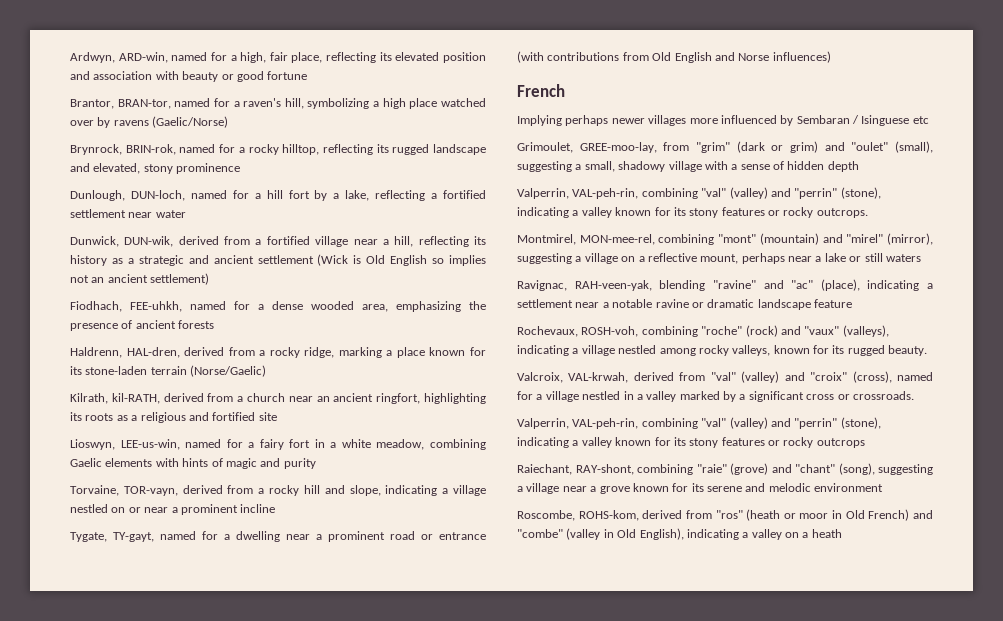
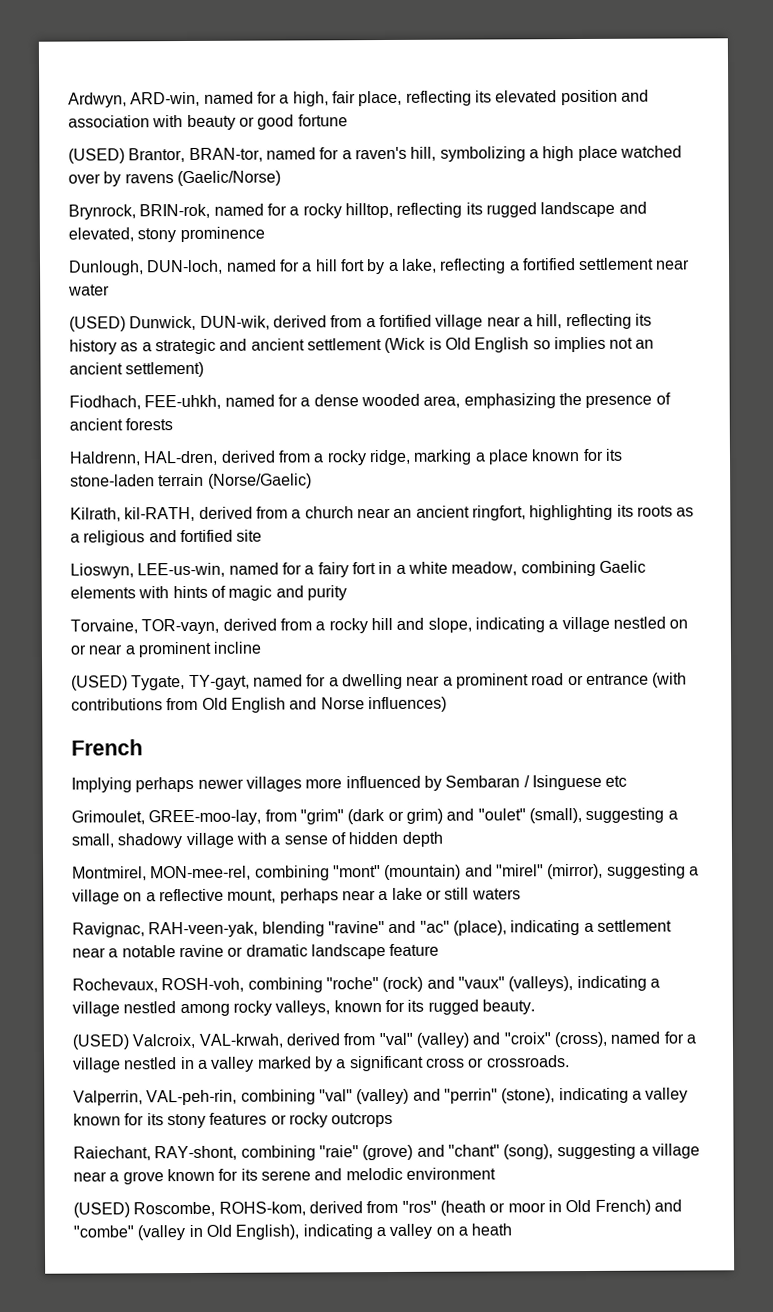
(308, 75) none -> [68,148,125,164] (USED)
(186, 214) none -> [69,316,126,332] (USED)
(276, 508) none -> [71,675,128,691] (USED)
[517,187,881,199] [517,207,868,218] // Valperrin, VAL-peh-rin, combining "val" (valley) and "perrin" (stone), indicating a valley known for its stony features or rocky outcrops. -> (443, 839) none
(928, 350) none -> [72,1034,129,1050] (USED)
(884, 487) none -> [73,1202,130,1218] (USED)

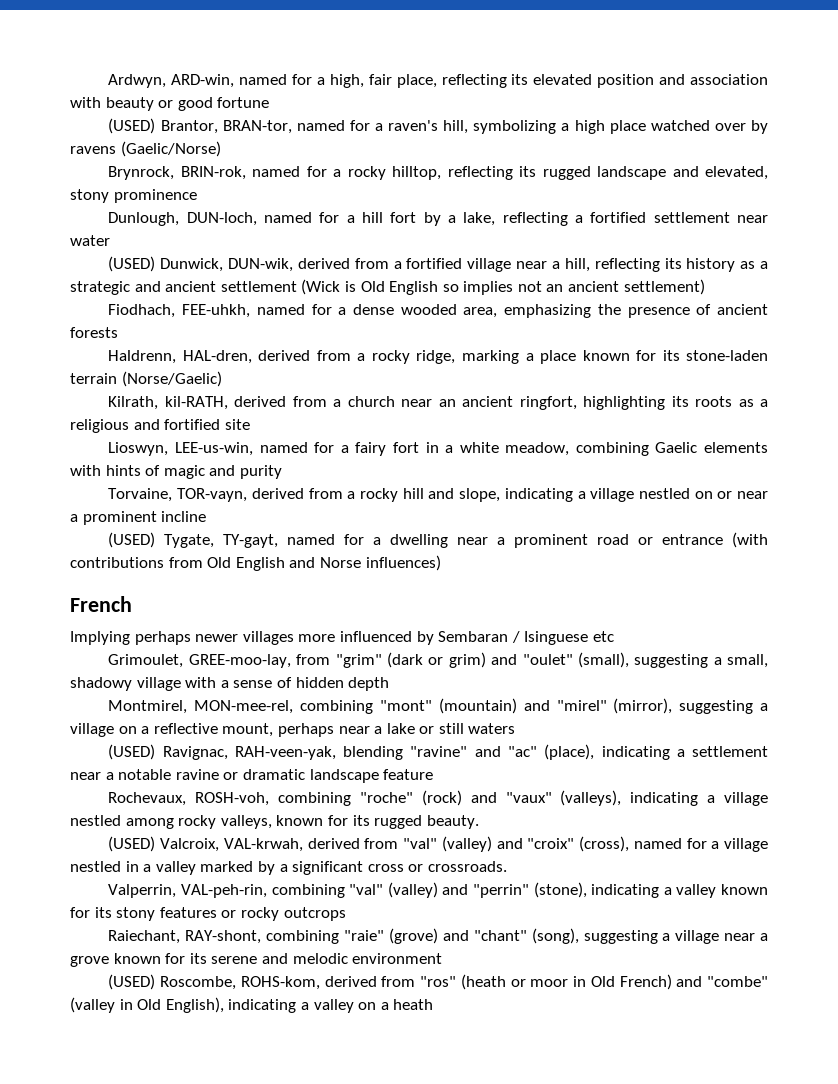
(521, 894) none -> [108,744,156,760] (USED)

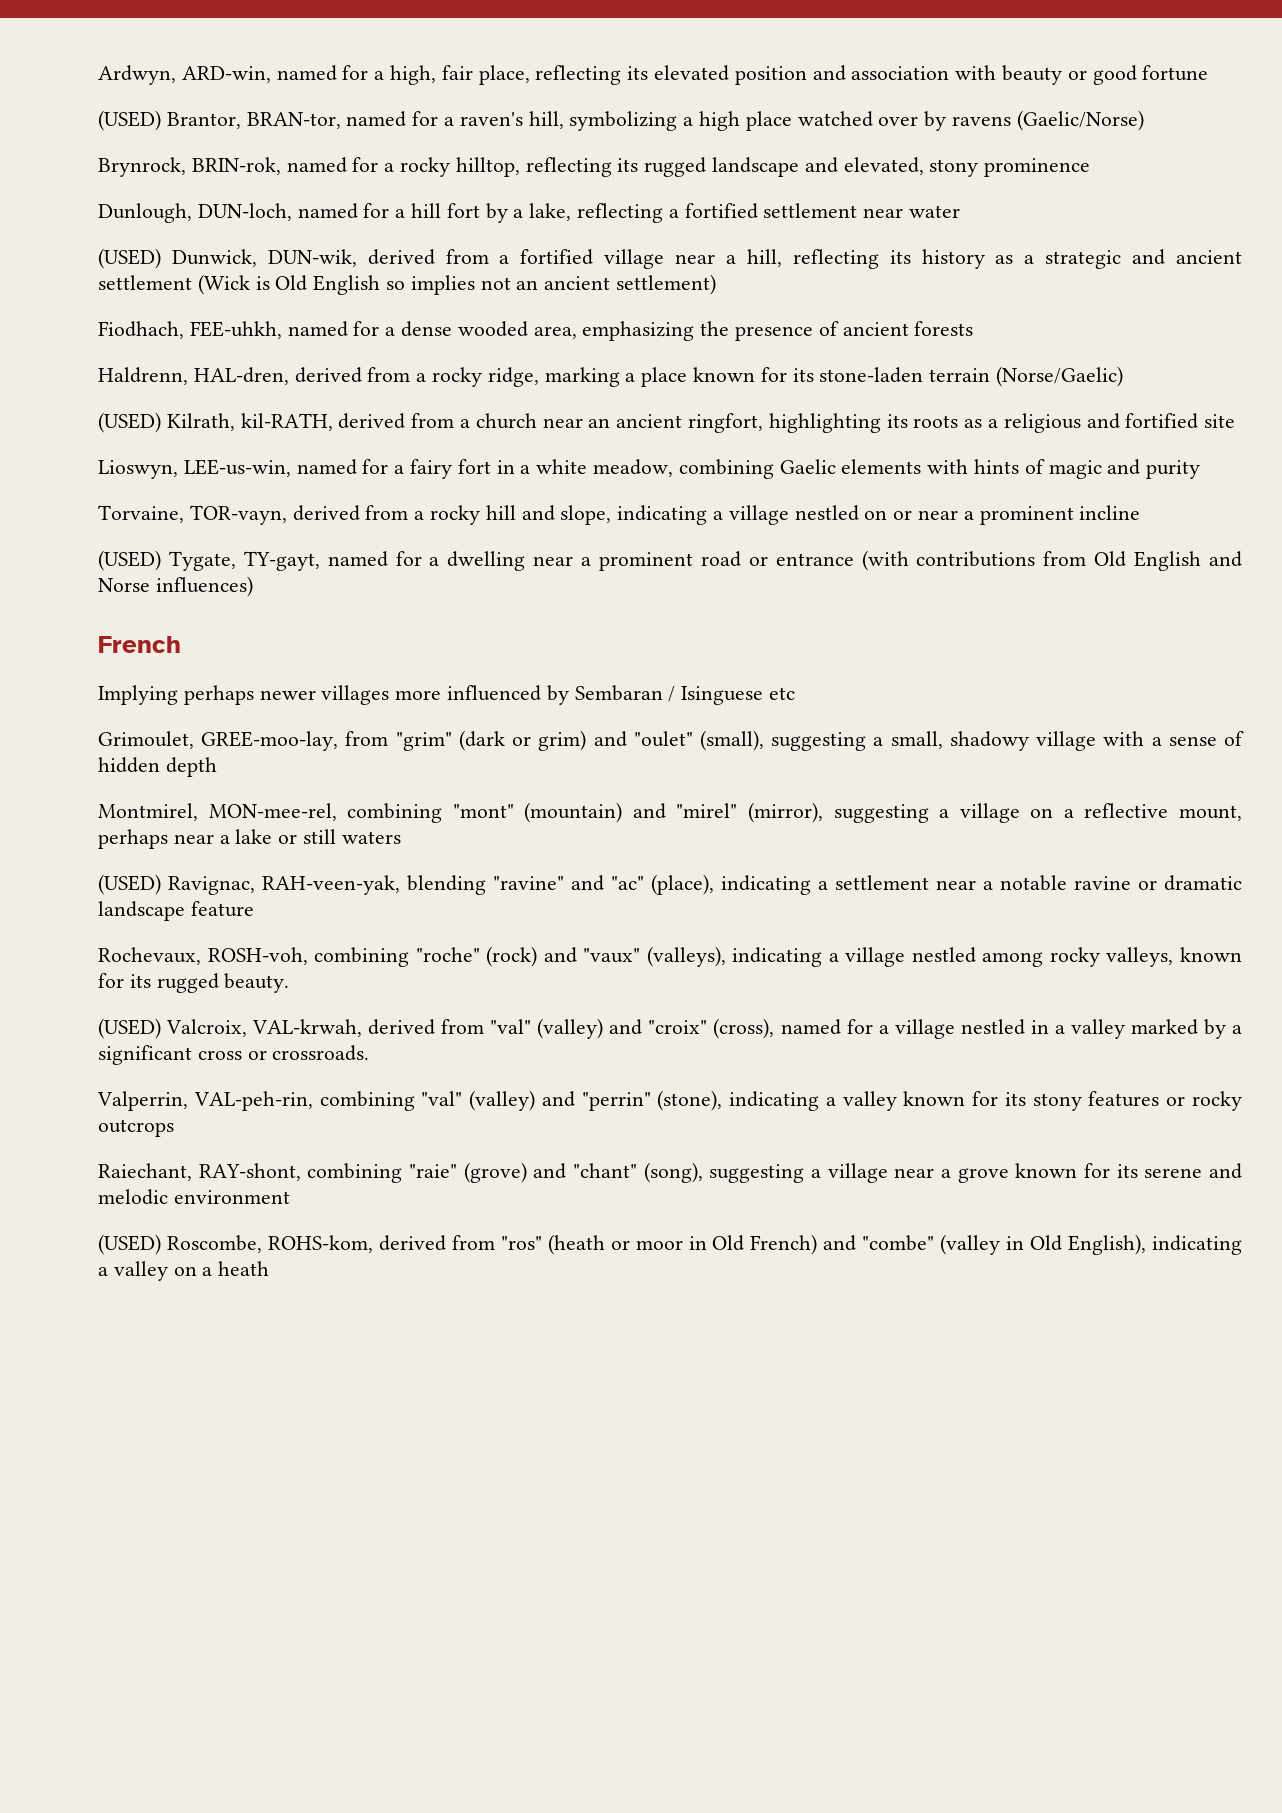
(222, 379) none -> [98,412,161,433] (USED)

